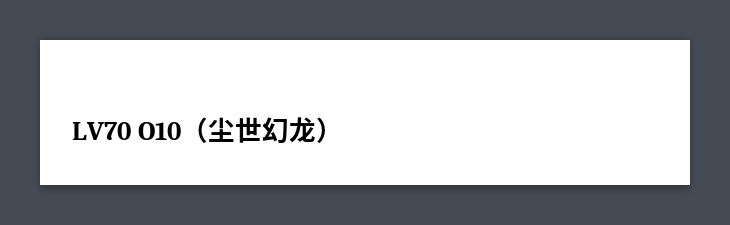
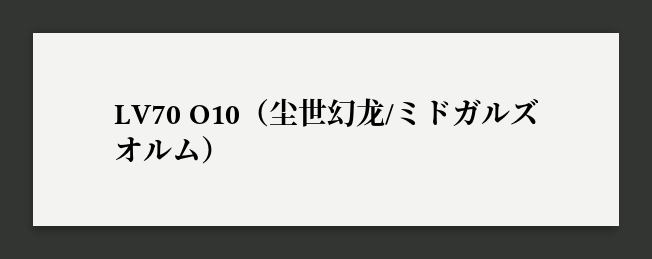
(317, 130) none -> [384,98,539,127] [114,137,201,163] /ミドガルズオルム

